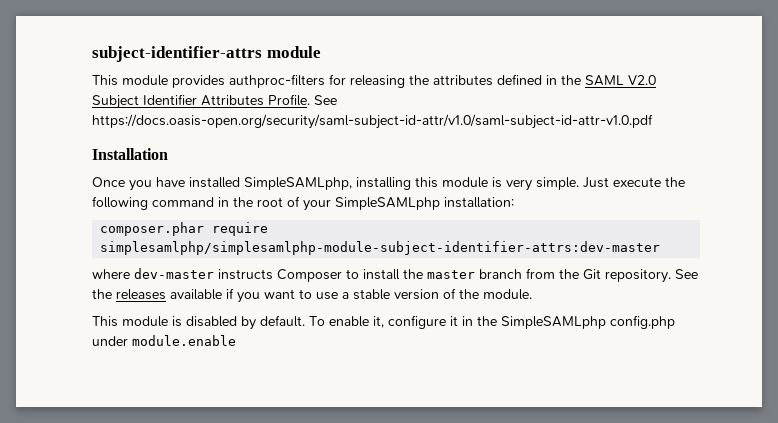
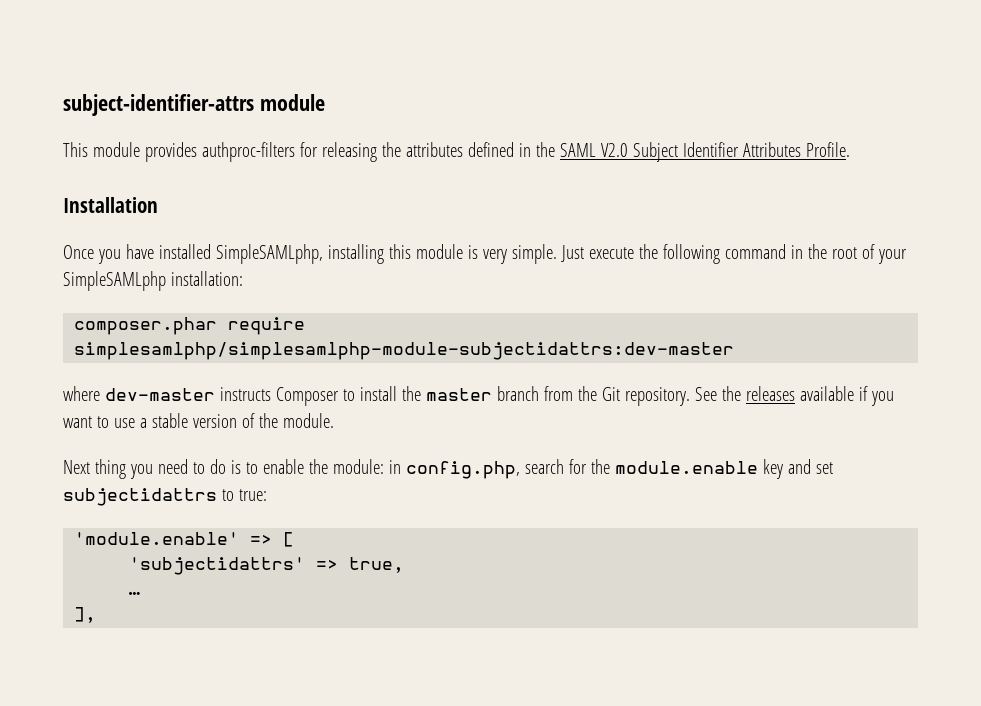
[314,95,337,105] [92,114,653,129] See https://docs.oasis-open.org/security/saml-subject-id-attr/v1.0/saml-subject-id-attr-v1.0.pdf -> (850, 149) none
[100,241,661,255] simplesamlphp/simplesamlphp-module-subject-identifier-attrs:dev-master -> [74,342,735,360] simplesamlphp/simplesamlphp-module-subjectidattrs:dev-master
[92,315,675,330] [92,335,236,346] This module is disabled by default. To enable it, configure it in the SimpleSAMLphp config.php under module.enable -> [63,459,833,479] [63,488,267,506] [74,532,295,547] [129,557,405,575] [129,591,141,595] [74,607,97,623] Next thing you need to do is to enable the module: in config.php, search for the module.enable key and set subjectidattrs to true: // 'module.enable' => [ // 'subjectidattrs' => true, // … // ],

